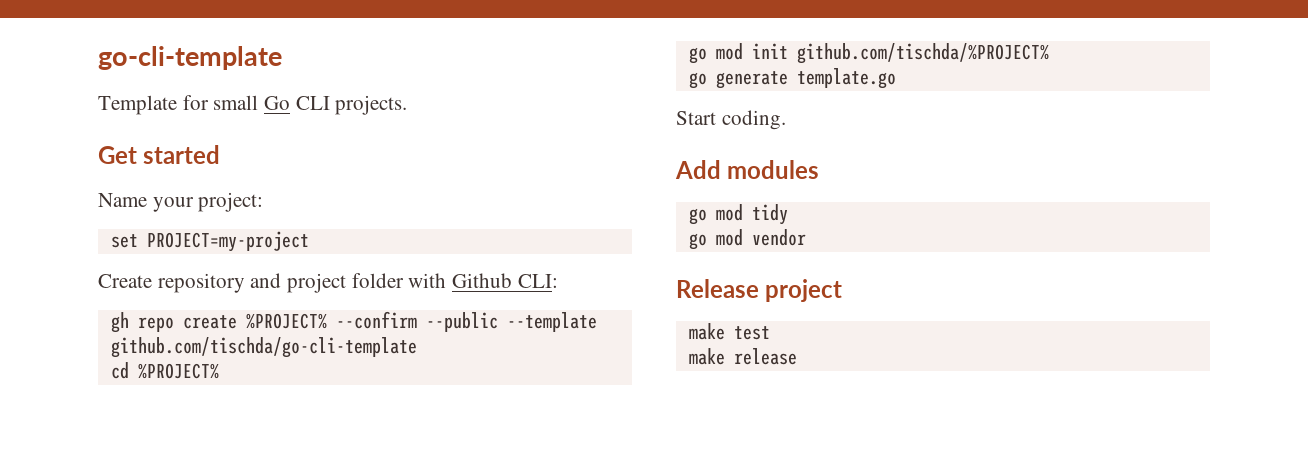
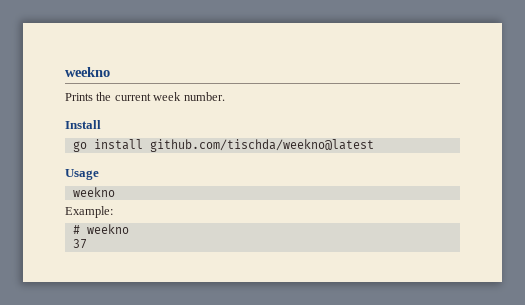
[98,46,282,70] [98,95,408,115] [98,145,221,164] [98,192,264,212] [110,231,309,252] [98,273,558,293] [110,311,597,333] [110,337,417,358] [110,362,219,379] [688,43,1049,64] [688,68,896,89] [676,110,786,130] [675,160,820,179] [688,204,788,225] [688,229,806,250] [676,279,843,302] [688,323,770,340] [688,348,797,365] go-cli-template // Template for small Go CLI projects. // Get started // Name your project: // set PROJECT=my-project // Create repository and project folder with Github CLI: // gh repo create %PROJECT% --confirm --public --template github.com/tischda/go-cli-template // cd %PROJECT% // go mod init github.com/tischda/%PROJECT% // go generate template.go // Start coding. // Add modules // go mod tidy // go mod vendor // Release project // make test // make release -> [65,67,110,77] [65,92,225,101] [65,120,101,129] [72,139,374,152] [65,169,99,180] [72,187,115,197] [65,206,113,218] [72,224,129,234] [72,239,87,249] weekno // Prints the current week number. // Install // go install github.com/tischda/weekno@latest // Usage // weekno // Example: // # weekno // 37

